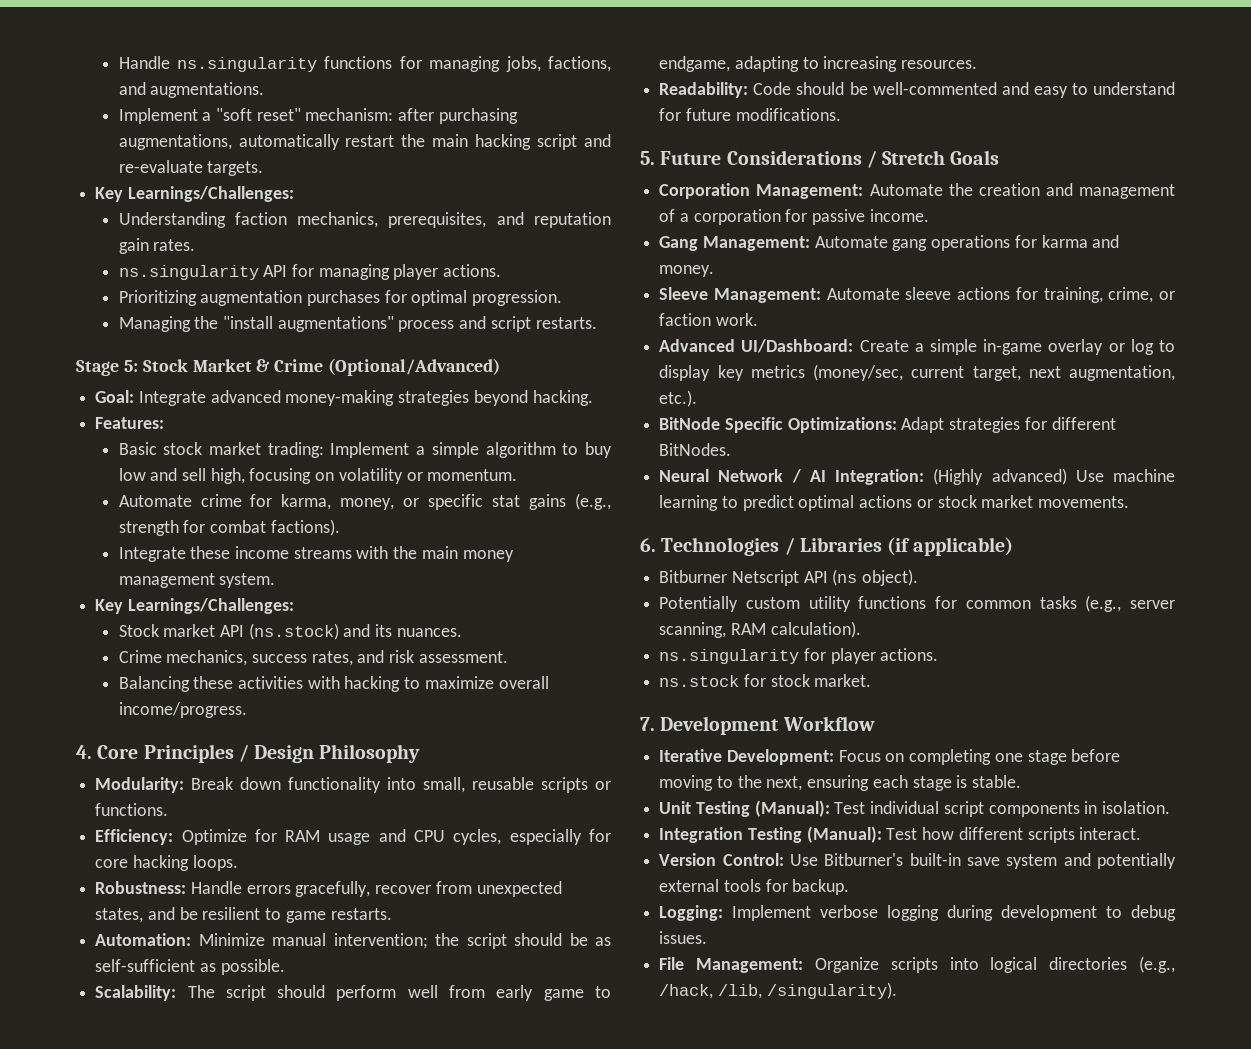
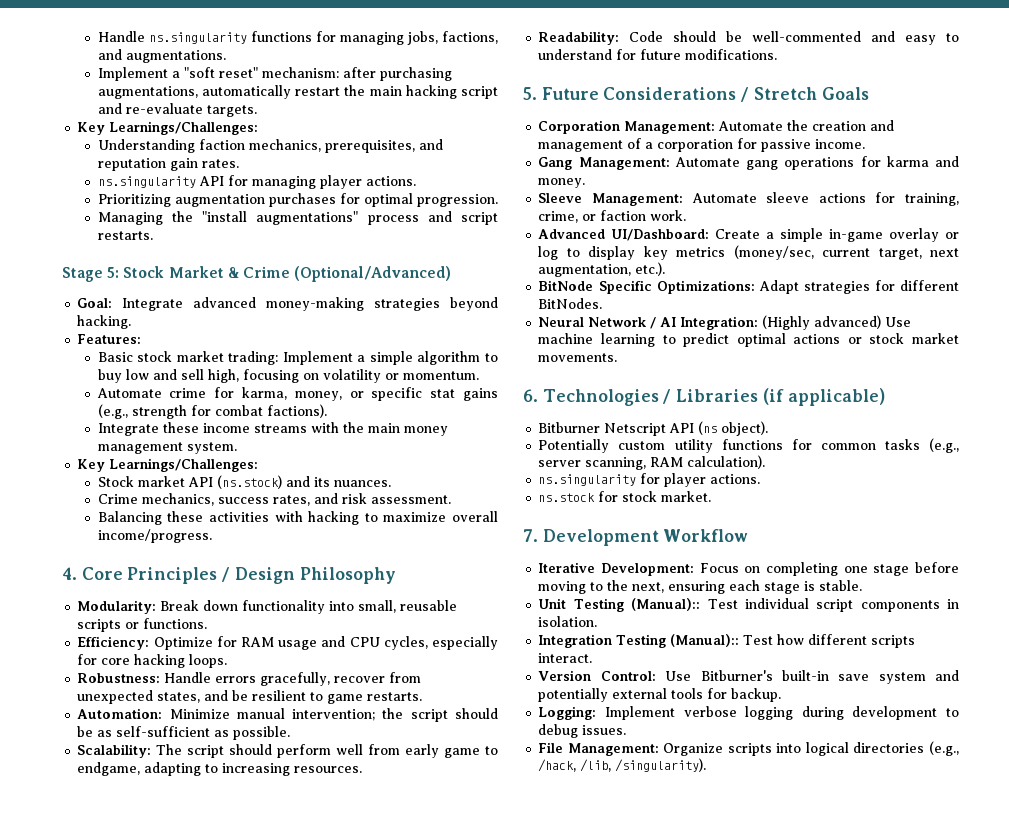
[754,800,830,817] (Manual): -> [631,598,701,611] (Manual)::
[806,826,882,843] (Manual): -> [670,634,740,647] (Manual)::

